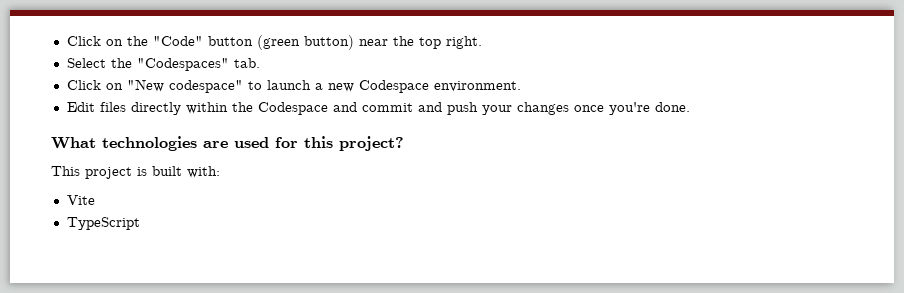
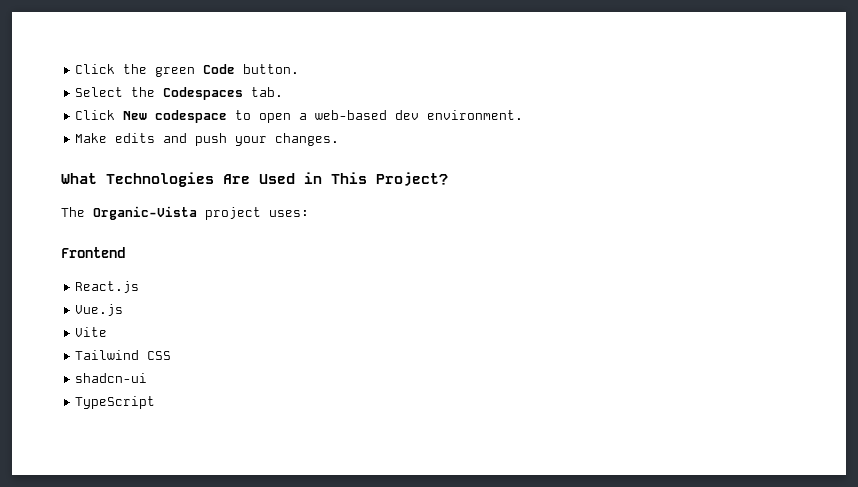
[66,35,482,50] Click on the "Code" button (green button) near the top right. -> [75,64,300,77] Click the green Code button.
[136,58,229,71] "Codespaces" -> [163,87,244,100] Codespaces
[105,79,521,93] [66,102,690,115] [51,136,404,151] [51,166,220,179] [66,195,95,205] on "New codespace" to launch a new Codespace environment. // Edit files directly within the Codespace and commit and push your changes once you're done. // What technologies are used for this project? // This project is built with: // Vite -> [123,110,524,123] [75,133,340,146] [61,172,448,187] [61,206,309,220] [61,247,125,258] [75,281,140,293] [75,304,124,316] [75,327,108,337] [75,350,172,360] [75,373,148,383] New codespace to open a web-based dev environment. // Make edits and push your changes. // What Technologies Are Used in This Project? // The Organic-Vista project uses: // Frontend // React.js // Vue.js // Vite // Tailwind CSS // shadcn-ui

